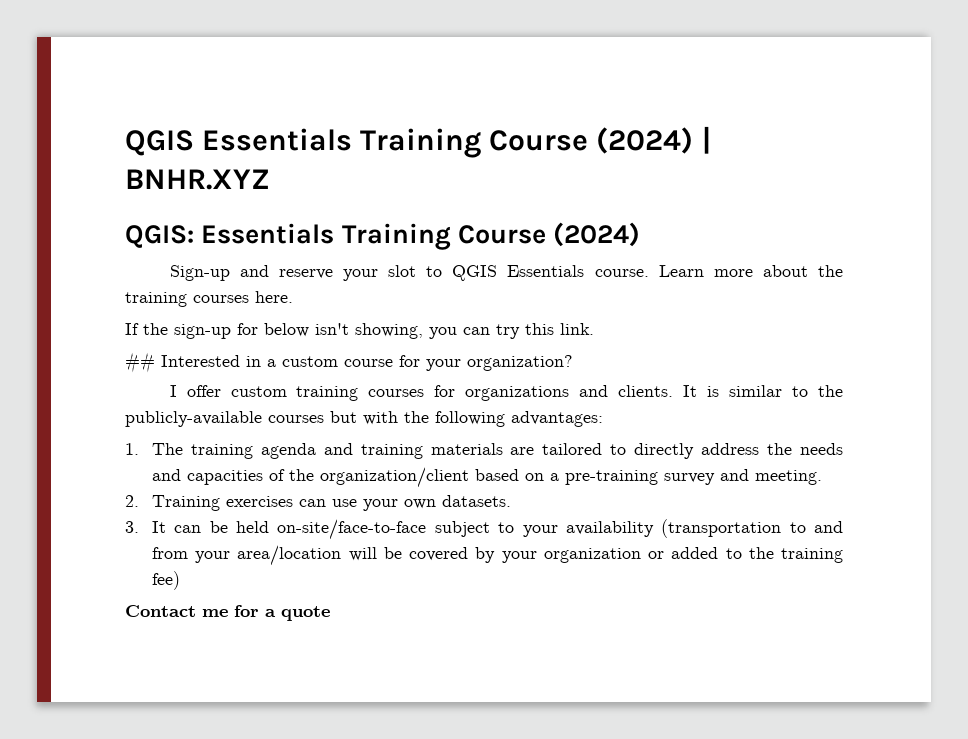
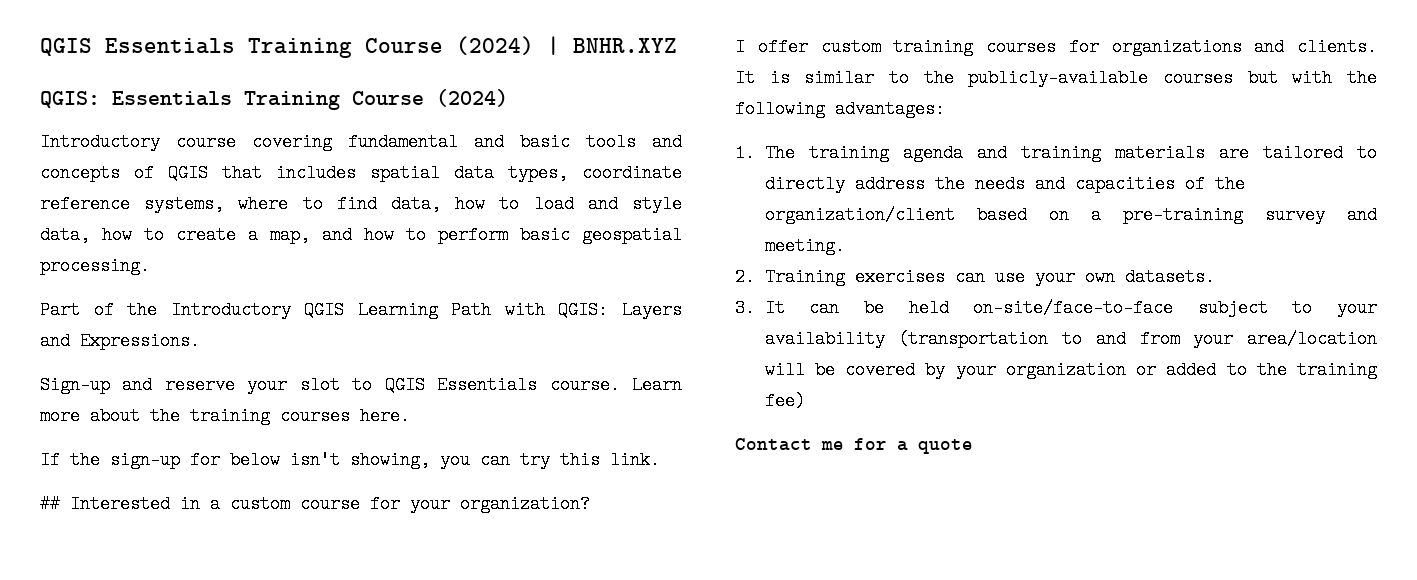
(641, 234) none -> [40,133,682,151] [40,164,682,182] [40,195,682,213] [40,226,682,244] [40,257,150,275] [40,301,682,319] [40,332,200,350] // Introductory course covering fundamental and basic tools and concepts of QGIS that includes spatial data types, coordinate reference systems, where to find data, how to load and style data, how to create a map, and how to perform basic geospatial processing. // Part of the Introductory QGIS Learning Path with QGIS: Layers and Expressions.

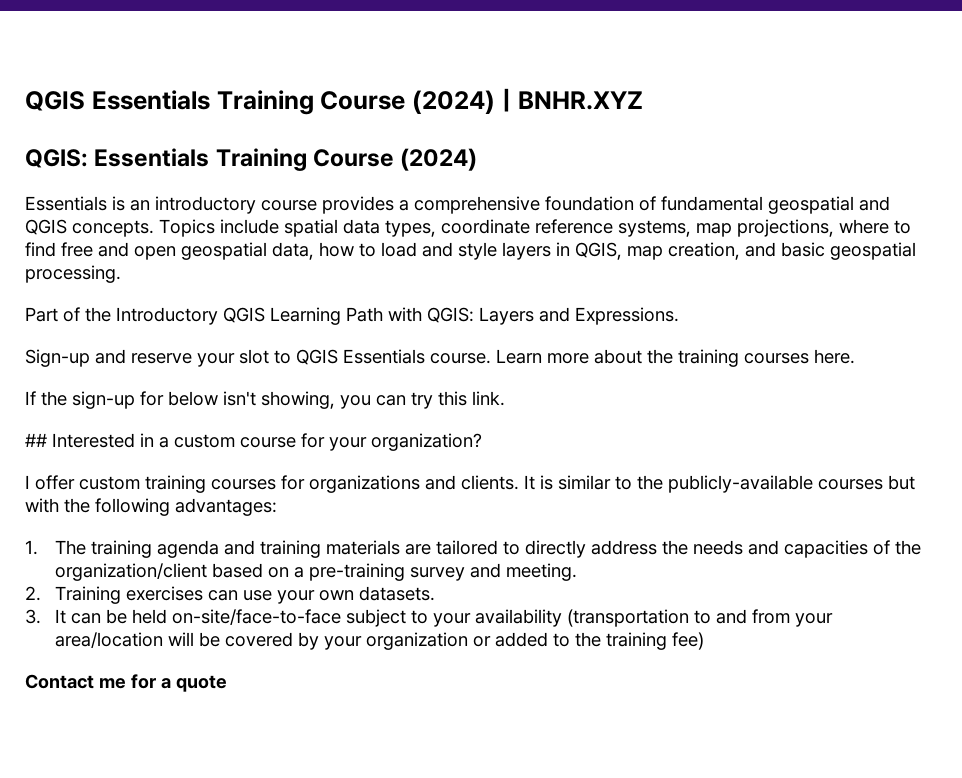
[40,133,682,151] [40,164,356,182] Introductory course covering fundamental and basic tools and concepts of QGIS that includes -> [25,196,890,214] [25,219,279,237] Essentials is an introductory course provides a comprehensive foundation of fundamental geospatial and QGIS concepts. Topics include
(225, 204) none -> [696,219,834,237] map projections,
(377, 204) none -> [61,242,267,260] free and open geospatial
[40,226,508,244] data, how to create a map, and how to perform -> [502,242,776,260] layers in QGIS, map creation, and

